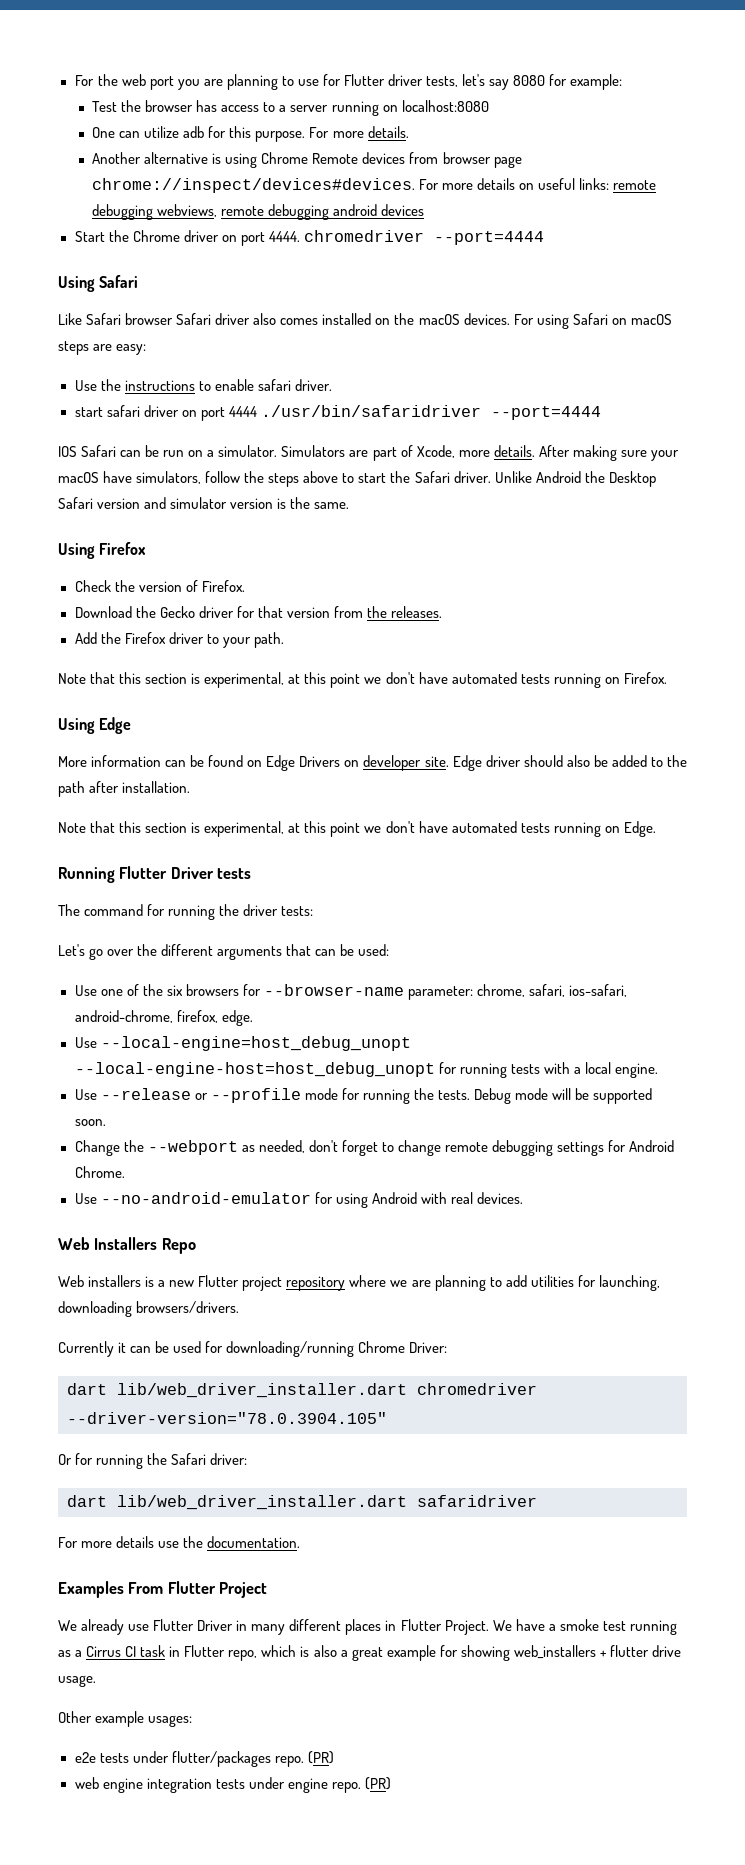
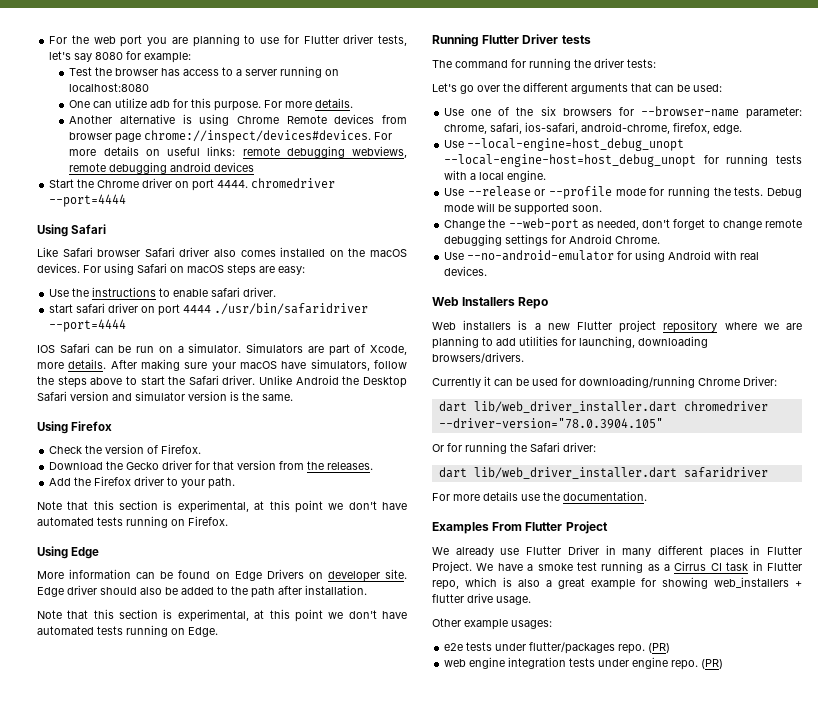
[147,1140,238,1155] --webport -> [508,218,579,231] --web-port

